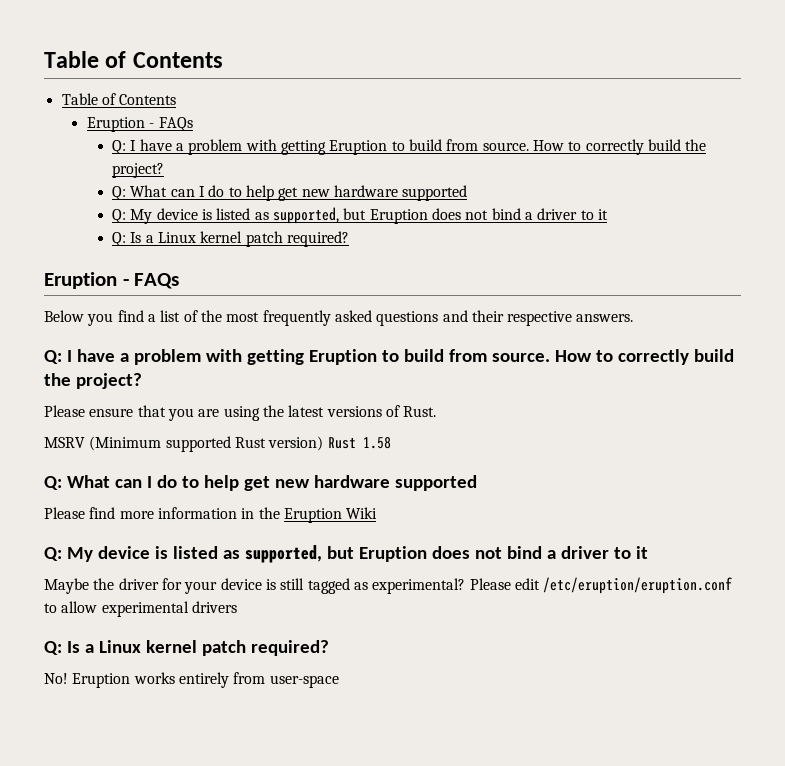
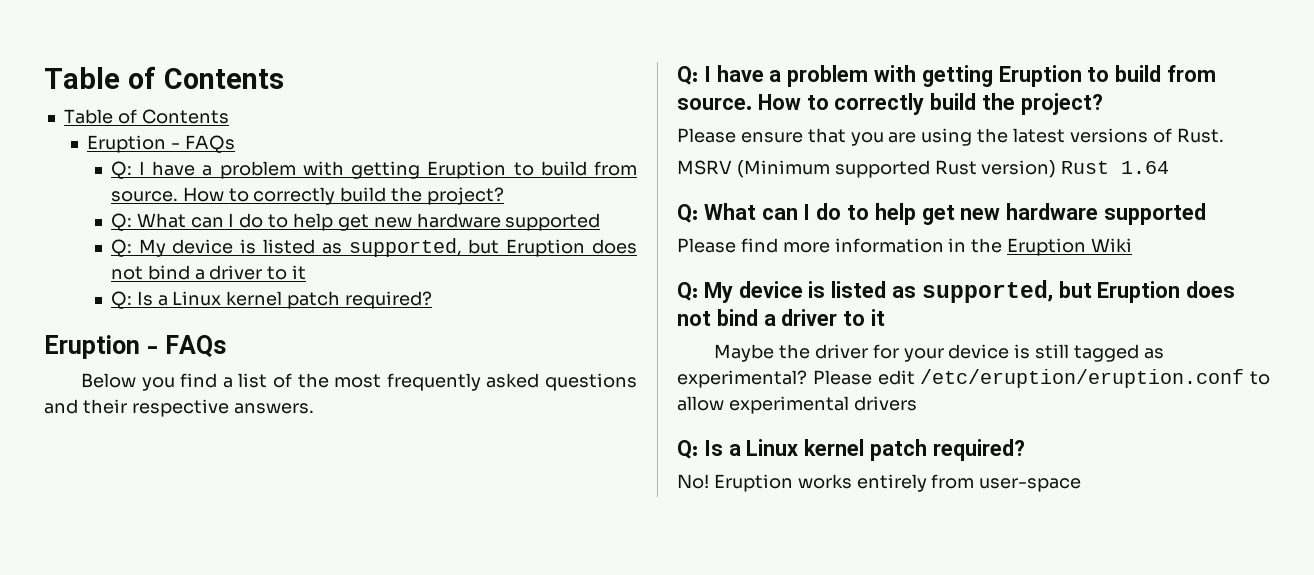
[362,437,391,449] 1.58 -> [1121,161,1170,174] 1.64

